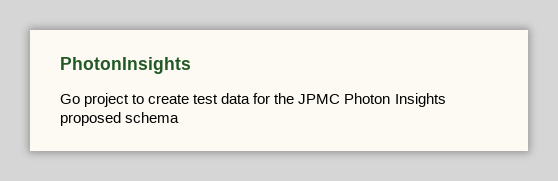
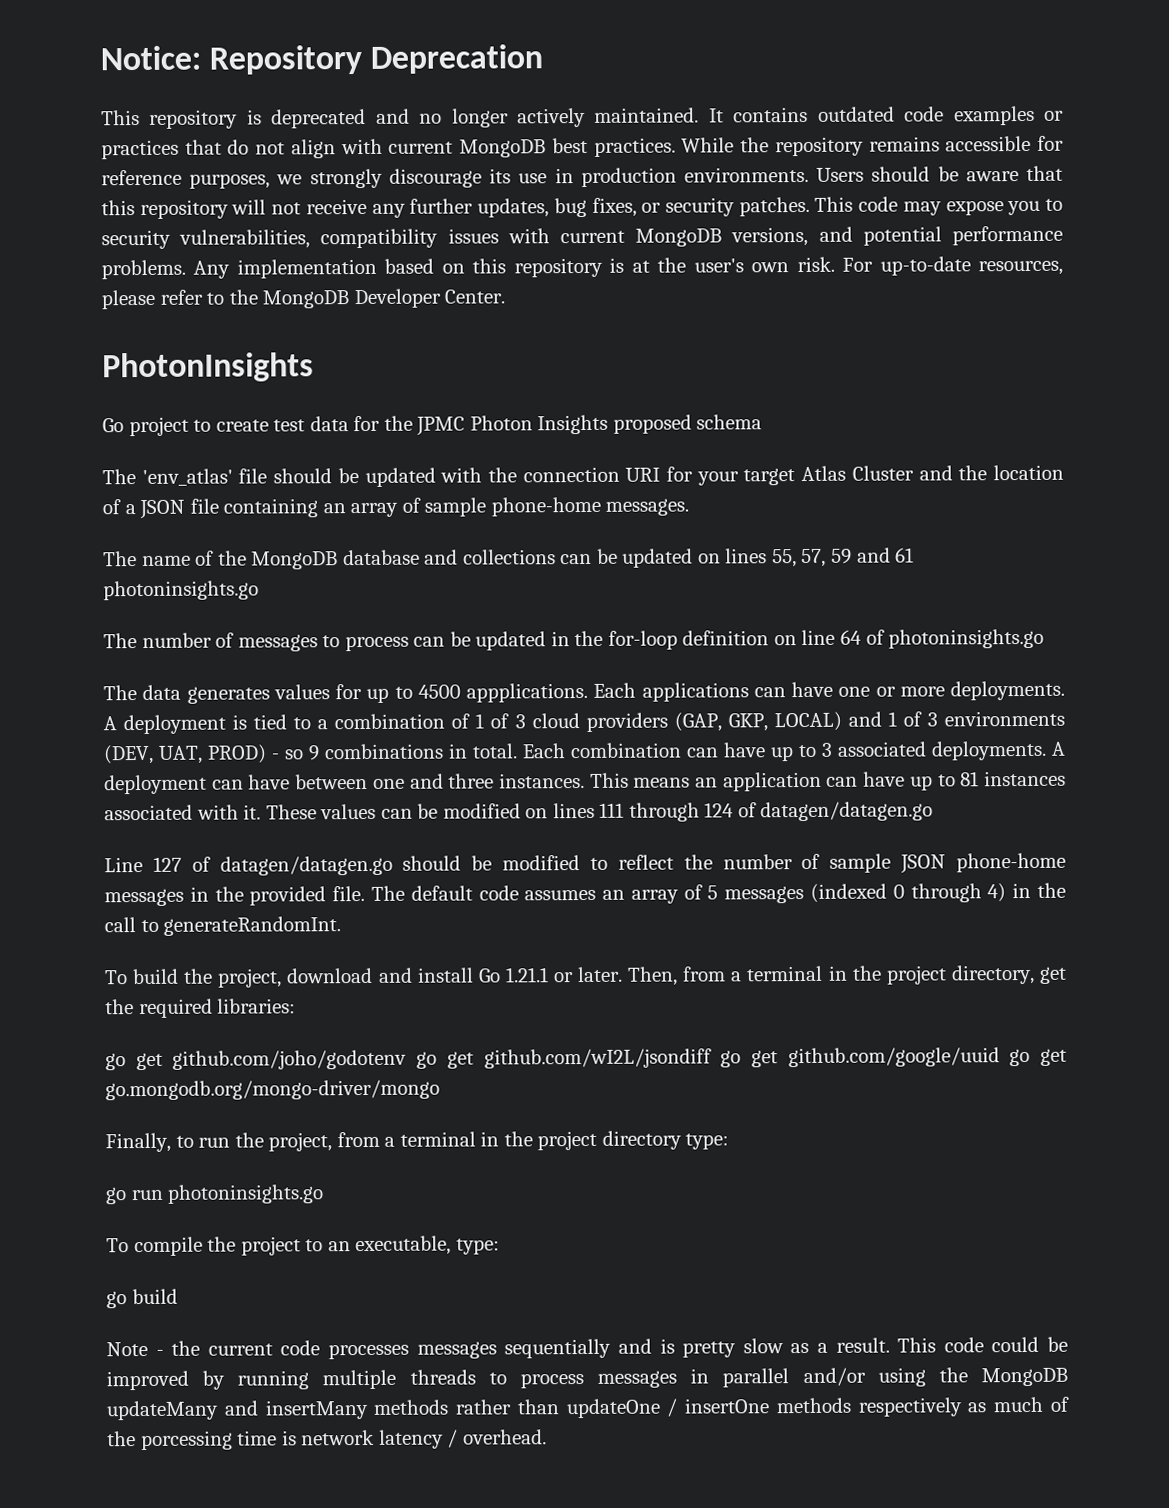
(60, 65) none -> [100,44,544,75] [101,105,1065,129] [101,135,1065,160] [101,165,1063,189] [101,196,1063,220] [101,225,1064,250] [101,256,1064,280] [101,288,506,310] Notice: Repository Deprecation // This repository is deprecated and no longer actively maintained. It contains outdated code examples or practices that do not align with current MongoDB best practices. While the repository remains accessible for reference purposes, we strongly discourage its use in production environments. Users should be aware that this repository will not receive any further updates, bug fixes, or security patches. This code may expose you to security vulnerabilities, compatibility issues with current MongoDB versions, and potential performance problems. Any implementation based on this repository is at the user's own risk. For up-to-date resources, please refer to the MongoDB Developer Center. //
(180, 117) none -> [102,464,1065,487] [102,496,690,520] [103,547,915,570] [103,580,259,601] [103,628,1045,652] [103,680,1065,704] [103,710,1065,735] [103,740,1066,765] [104,770,1067,795] [104,801,934,822] [104,852,1066,876] [104,882,1066,907] [104,916,342,936] [104,964,1067,988] [105,998,297,1019] [105,1047,1068,1071] [105,1079,440,1101] [105,1130,730,1153] [105,1184,325,1205] [106,1235,500,1257] [106,1288,178,1309] [106,1336,1068,1360] [106,1367,1069,1391] [106,1396,1070,1421] [107,1429,547,1451] // The 'env_atlas' file should be updated with the connection URI for your target Atlas Cluster and the location of a JSON file containing an array of sample phone-home messages. // The name of the MongoDB database and collections can be updated on lines 55, 57, 59 and 61 photoninsights.go // The number of messages to process can be updated in the for-loop definition on line 64 of photoninsights.go // The data generates values for up to 4500 appplications. Each applications can have one or more deployments. A deployment is tied to a combination of 1 of 3 cloud providers (GAP, GKP, LOCAL) and 1 of 3 environments (DEV, UAT, PROD) - so 9 combinations in total. Each combination can have up to 3 associated deployments. A deployment can have between one and three instances. This means an application can have up to 81 instances associated with it. These values can be modified on lines 111 through 124 of datagen/datagen.go // Line 127 of datagen/datagen.go should be modified to reflect the number of sample JSON phone-home messages in the provided file. The default code assumes an array of 5 messages (indexed 0 through 4) in the call to generateRandomInt. // To build the project, download and install Go 1.21.1 or later. Then, from a terminal in the project directory, get the required libraries: // go get github.com/joho/godotenv go get github.com/wI2L/jsondiff go get github.com/google/uuid go get go.mongodb.org/mongo-driver/mongo // Finally, to run the project, from a terminal in the project directory type: // go run photoninsights.go // To compile the project to an executable, type: // go build // Note - the current code processes messages sequentially and is pretty slow as a result. This code could be improved by running multiple threads to process messages in parallel and/or using the MongoDB updateMany and insertMany methods rather than updateOne / insertOne methods respectively as much of the porcessing time is network latency / overhead.

